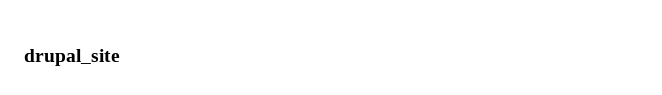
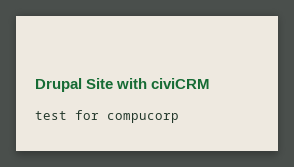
[24,49,120,66] drupal_site -> [35,78,211,92] [35,110,179,123] Drupal Site with civiCRM // test for compucorp

